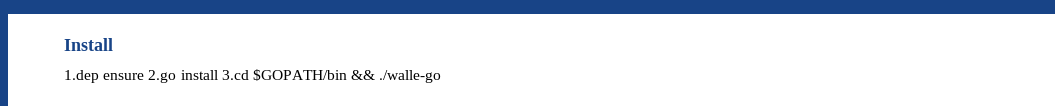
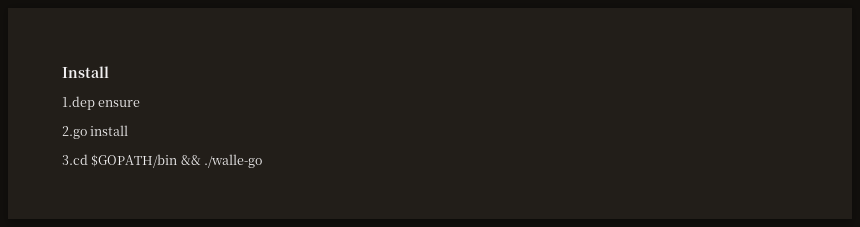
(145, 76) none -> (141, 103) //
(218, 75) none -> (129, 130) //

